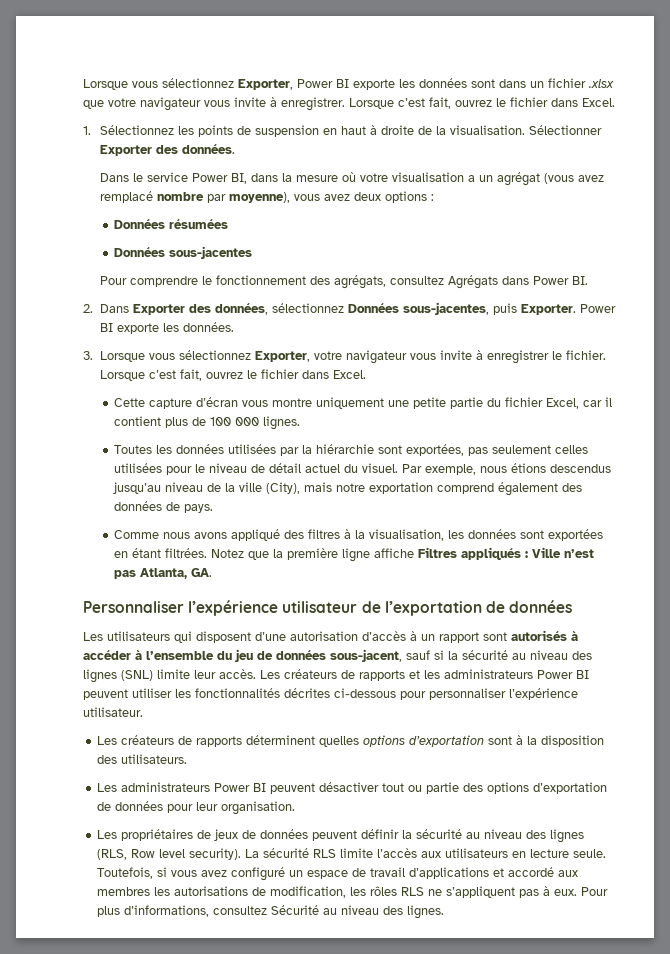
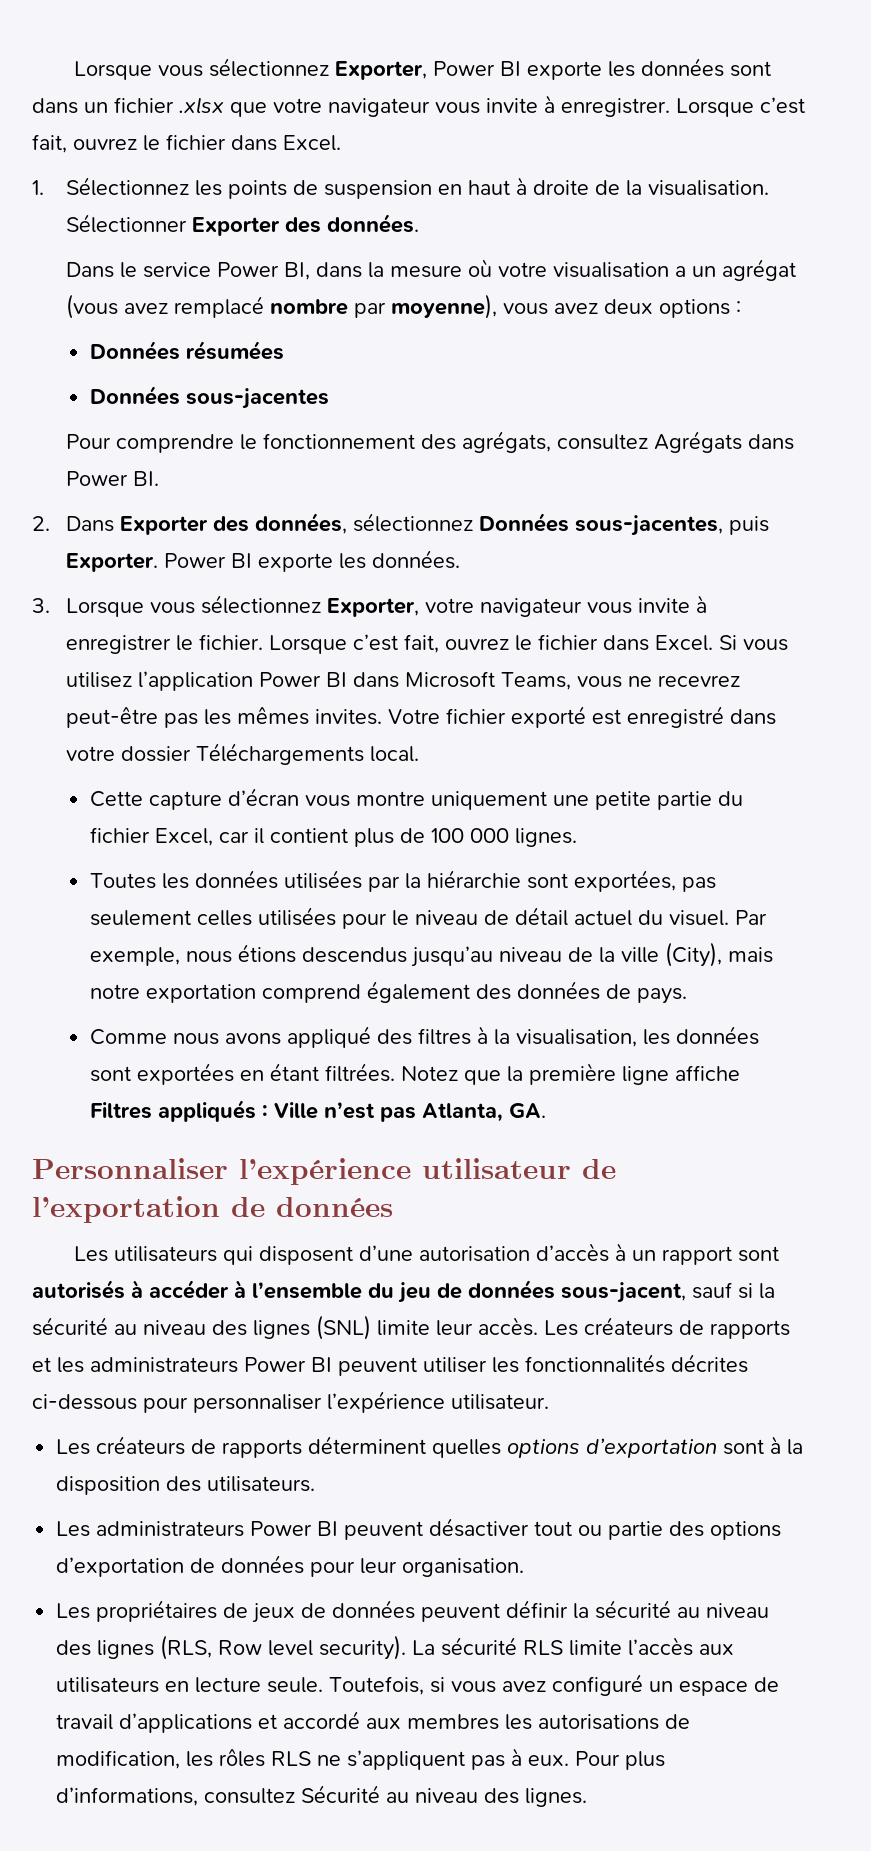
(367, 374) none -> [718,635,788,651] [65,671,740,691] [65,706,776,728] [65,743,419,765] Si vous utilisez l’application Power BI dans Microsoft Teams, vous ne recevrez peut-être pas les mêmes invites. Votre fichier exporté est enregistré dans votre dossier Téléchargements local.

